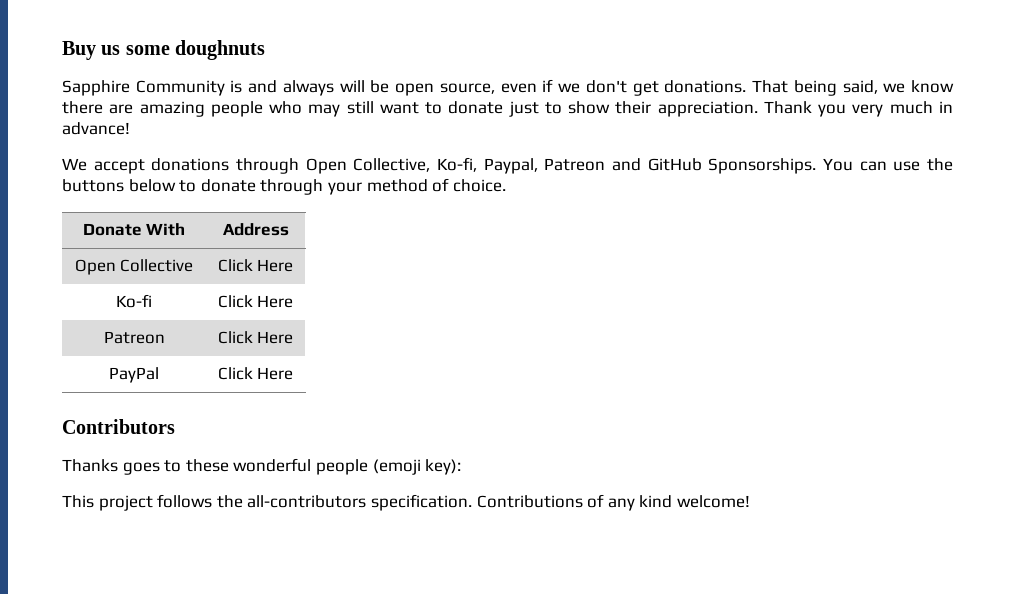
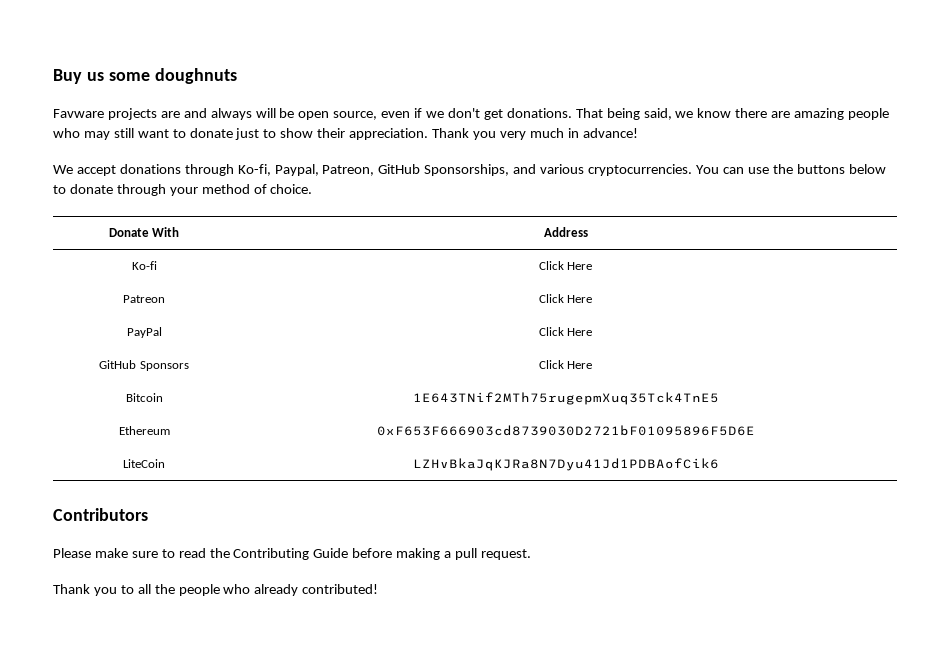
[62,80,243,96] Sapphire Community is -> [53,108,180,120] Favware projects are
[305,157,817,174] Open Collective, Ko-fi, Paypal, Patreon and GitHub Sponsorships. -> [237,164,693,176] Ko-fi, Paypal, Patreon, GitHub Sponsorships, and various cryptocurrencies.
[74,259,194,275] [217,259,294,272] // Open Collective | Click Here -> (588, 232) none
[62,419,175,434] [62,458,462,475] [62,494,750,511] // Contributors // Thanks goes to these wonderful people (emoji key): // This project follows the all-contributors specification. Contributions of any kind welcome! -> [99,360,189,371] [538,360,593,369] [125,393,163,402] [412,392,719,405] [118,426,170,435] [376,425,755,436] [123,459,165,468] [412,458,719,471] [53,508,148,521] [53,548,531,560] [53,584,379,596] // GitHub Sponsors | Click Here // Bitcoin | 1E643TNif2MTh75rugepmXuq35Tck4TnE5 // Ethereum | 0xF653F666903cd8739030D2721bF01095896F5D6E // LiteCoin | LZHvBkaJqKJRa8N7Dyu41Jd1PDBAofCik6 // Contributors // Please make sure to read the Contributing Guide before making a pull request. // Thank you to all the people who already contributed!

